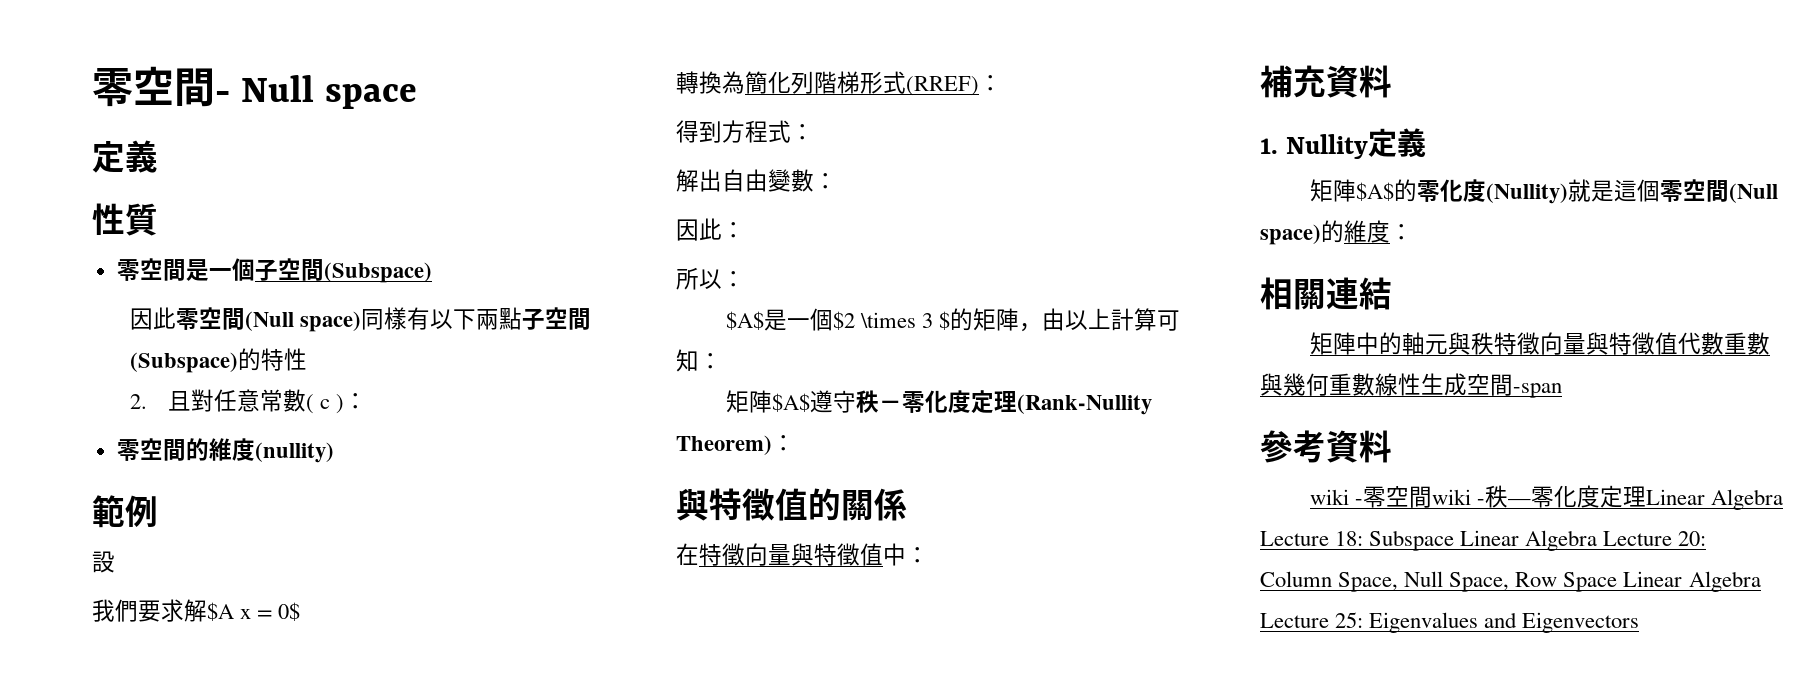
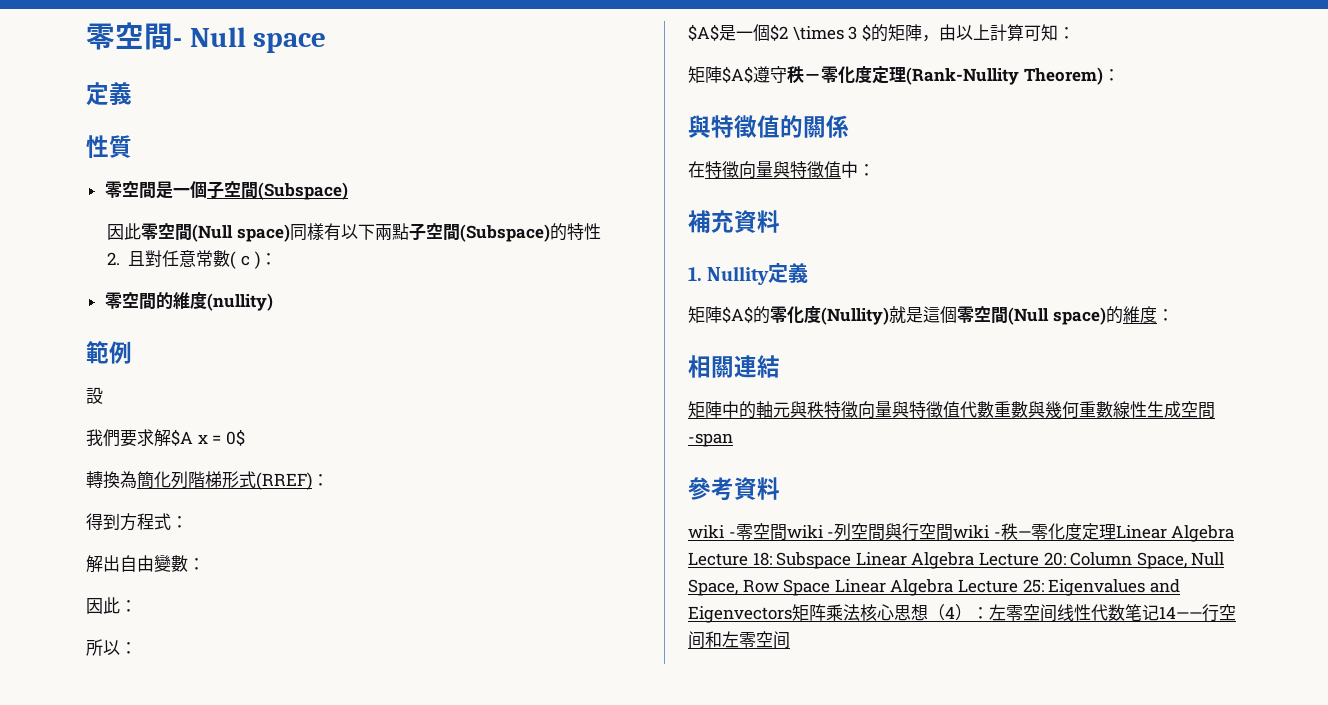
(1485, 502) none -> [834,523,1001,541] 列空間與行空間wiki -
(1640, 622) none -> [792,604,1236,622] [688,631,790,649] 矩阵乘法核心思想（4）：左零空间线性代数笔记14——行空间和左零空间

